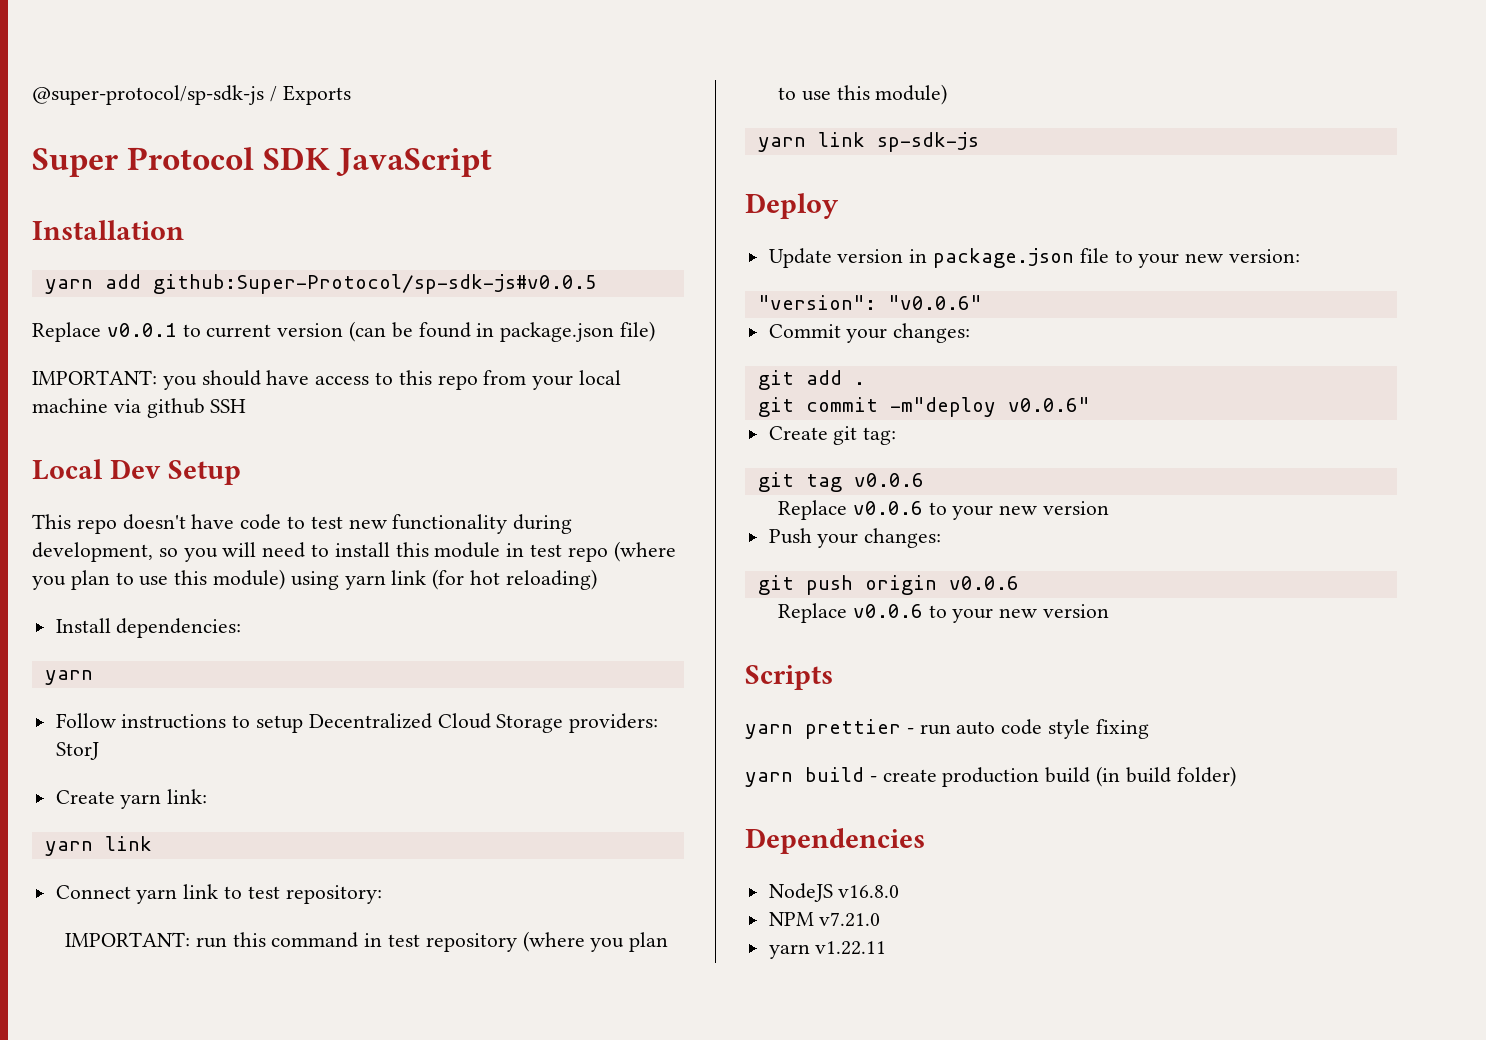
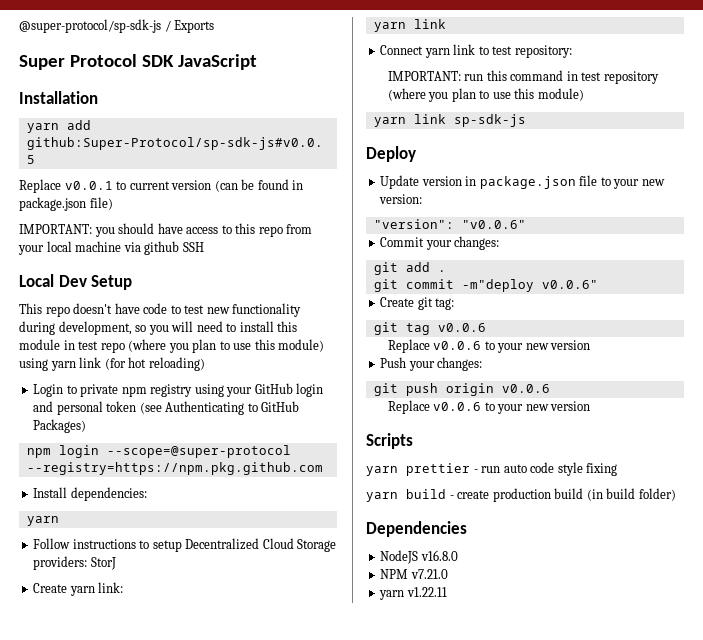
(597, 579) none -> [33,383,324,397] [33,401,300,415] [33,419,87,433] [26,445,291,458] [26,462,323,475] // Login to private npm registry using your GitHub login and personal token (see Authenticating to GitHub Packages) // npm login --scope=@super-protocol --registry=https://npm.pkg.github.com

